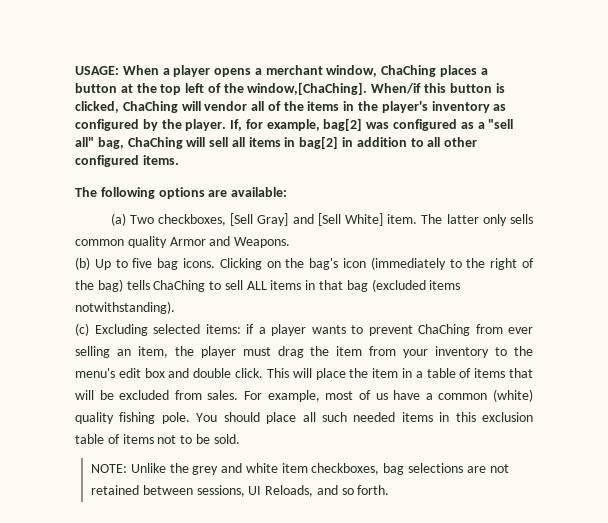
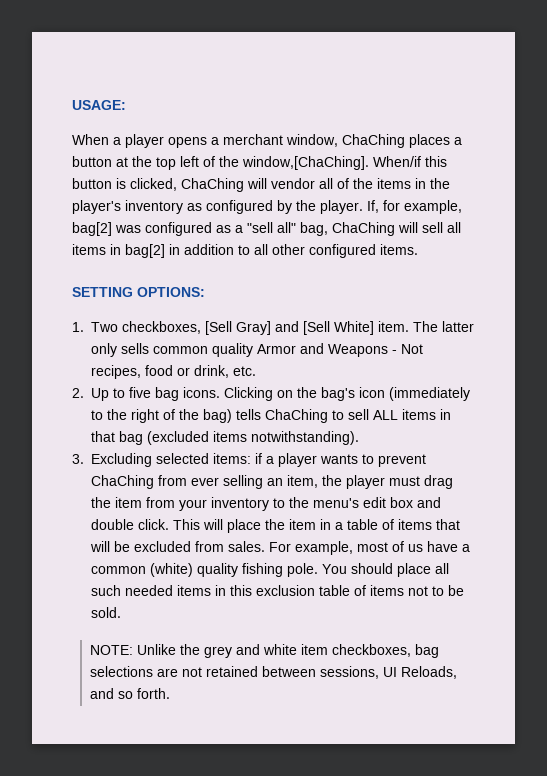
(119, 70) none -> (126, 105) //
[75,187,288,199] [110,213,126,226] The following options are available: // (a) -> [72,287,205,297] [72,322,84,332] SETTING OPTIONS: // 1.
[234,237,291,248] [75,257,90,270] Weapons. // (b) -> [328,344,423,357] [91,365,256,379] [72,388,84,398] Weapons - Not recipes, food or drink, etc. // 2.
[75,323,89,336] (c) -> [72,454,84,464] 3.

